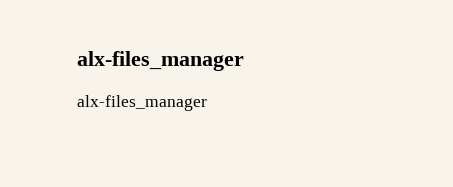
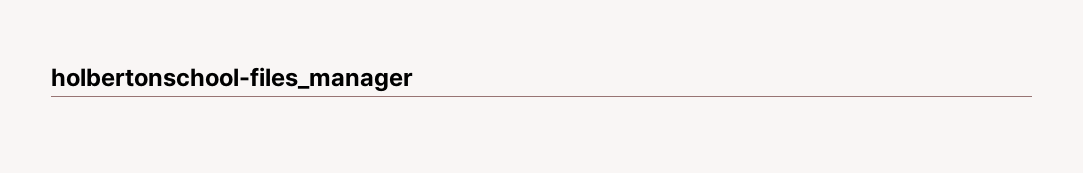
[77,51,244,71] [77,95,207,111] alx-files_manager // alx-files_manager -> [51,67,413,92] holbertonschool-files_manager

